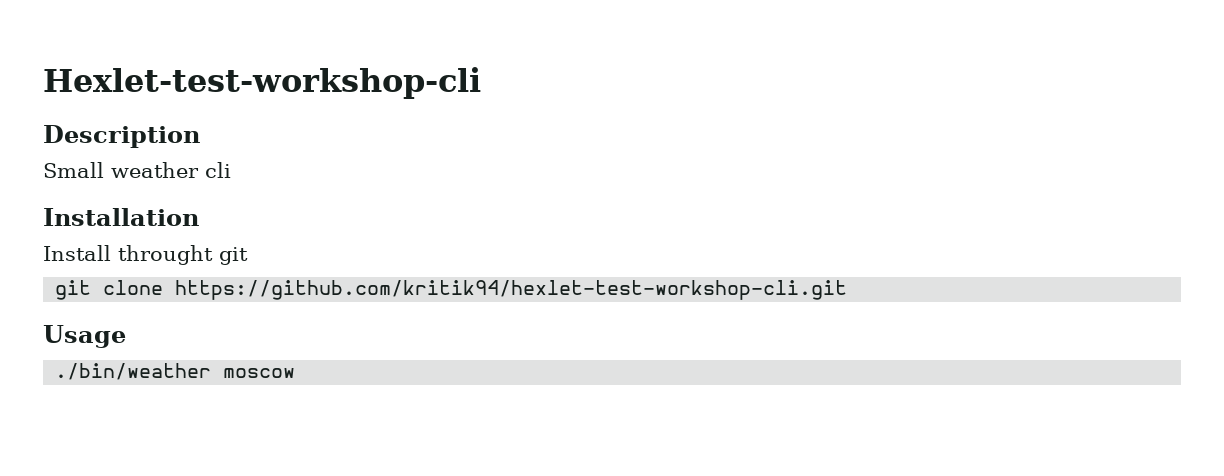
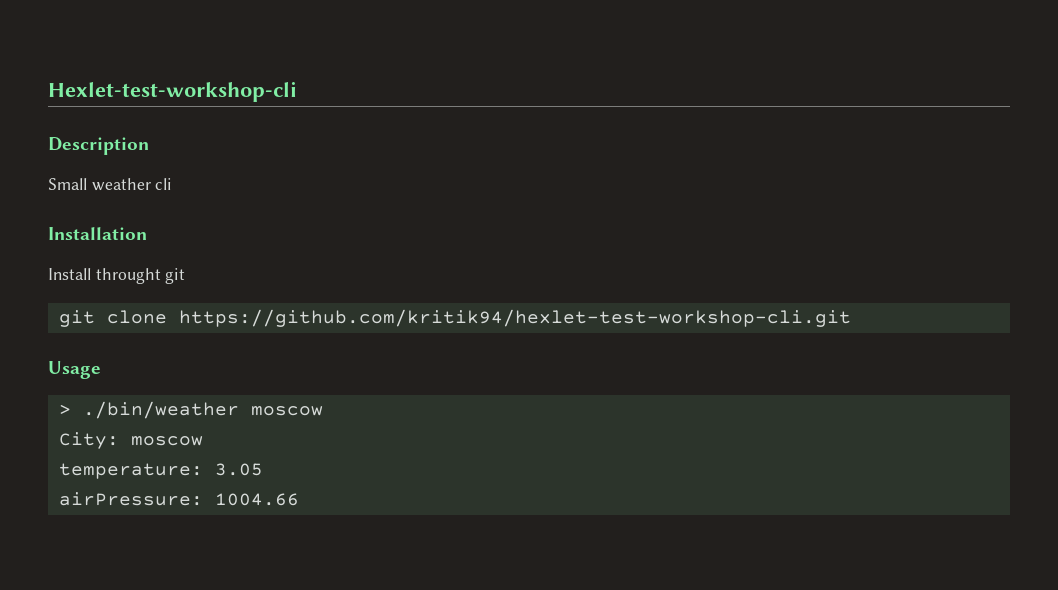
(126, 336) none -> [58,404,71,415] >
(296, 373) none -> [58,432,203,449] [58,463,263,479] [58,492,299,506] // City: moscow // temperature: 3.05 // airPressure: 1004.66

